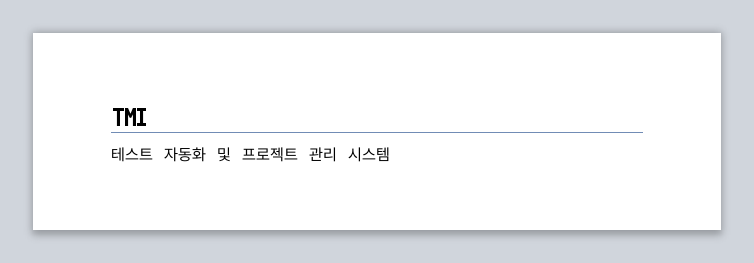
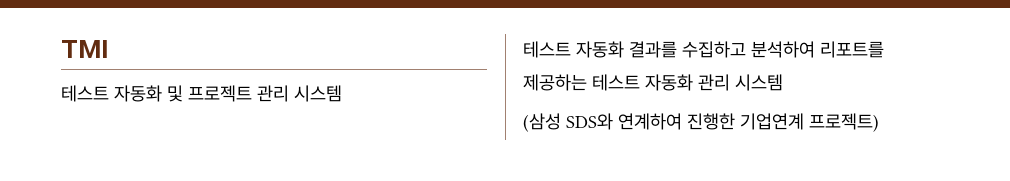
(390, 154) none -> [523,41,884,58] [523,74,783,91] [523,113,879,132] // 테스트 자동화 결과를 수집하고 분석하여 리포트를 제공하는 테스트 자동화 관리 시스템 // (삼성 SDS와 연계하여 진행한 기업연계 프로젝트)

